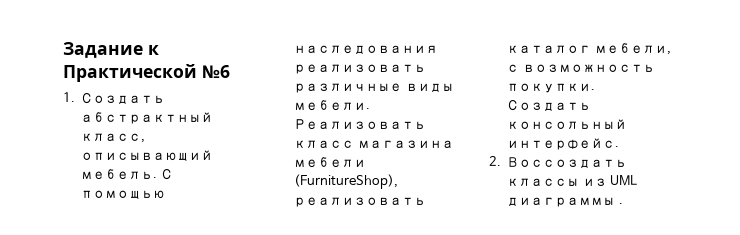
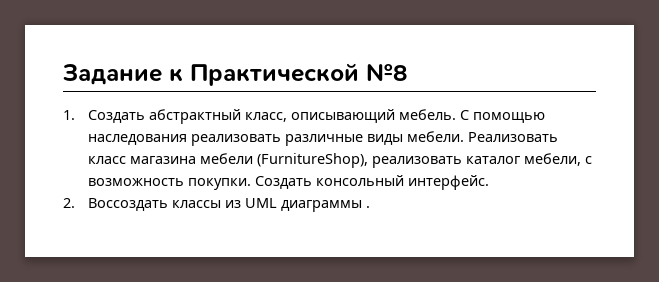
[202,65,230,78] №6 -> [366,64,407,81] №8

